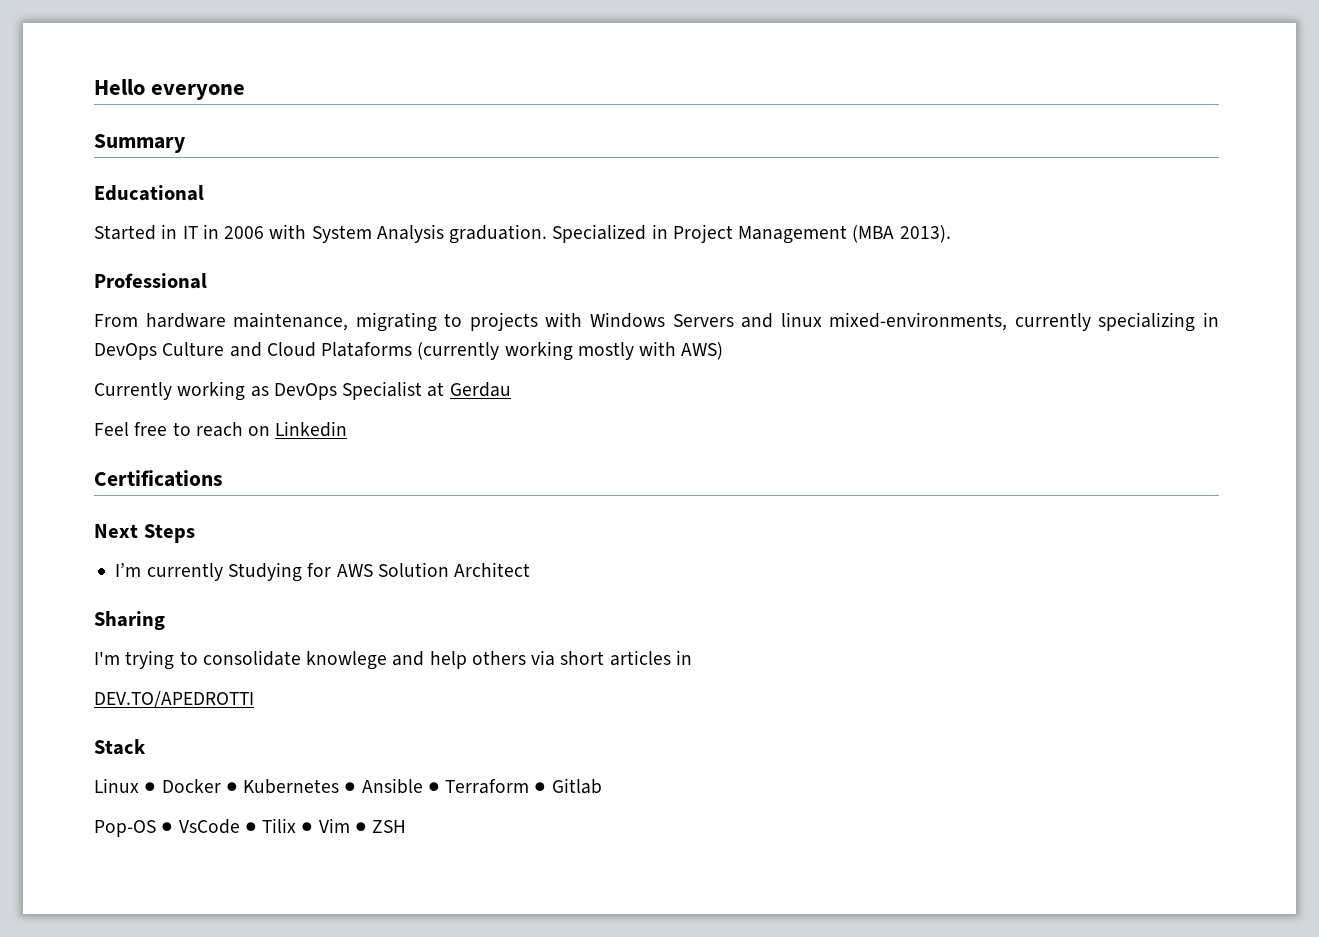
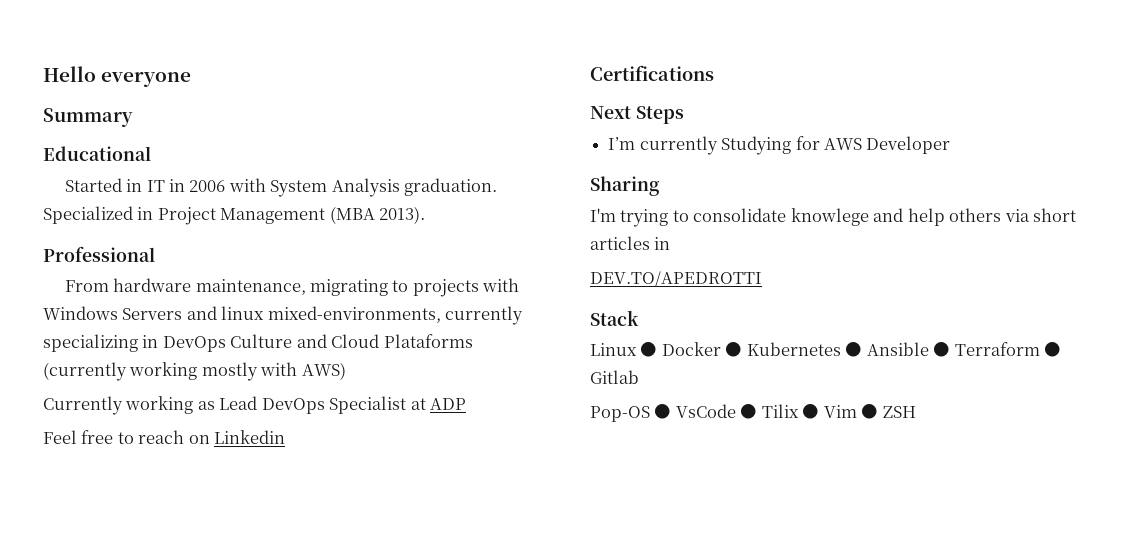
(269, 391) none -> [219,396,258,410] Lead
[449,382,511,397] Gerdau -> [430,398,467,410] ADP
[377,562,531,577] Solution Architect -> [866,136,951,154] Developer

